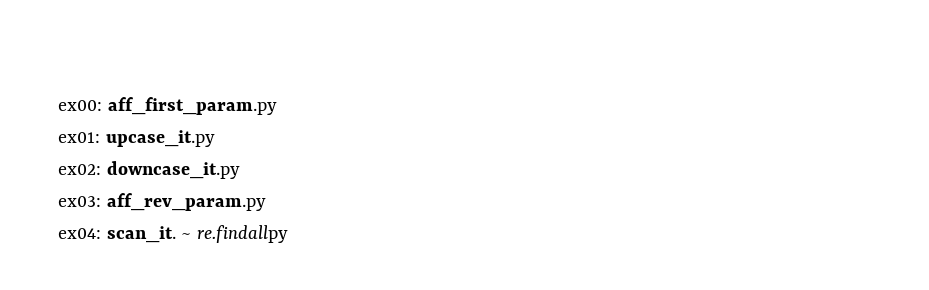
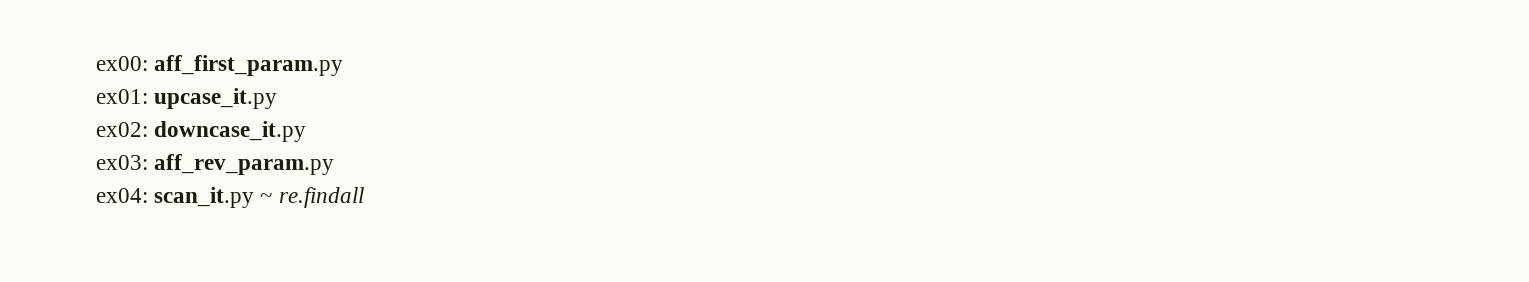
[106,225,289,243] scan_it. ~ re.findallpy -> [154,187,364,208] scan_it.py ~ re.findall

